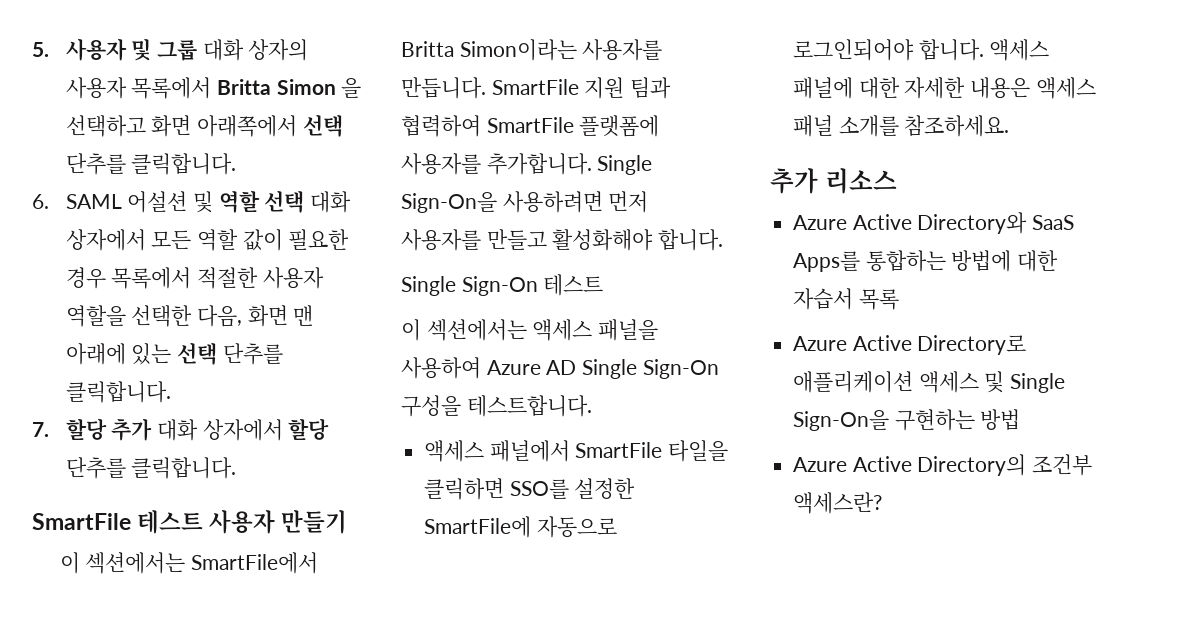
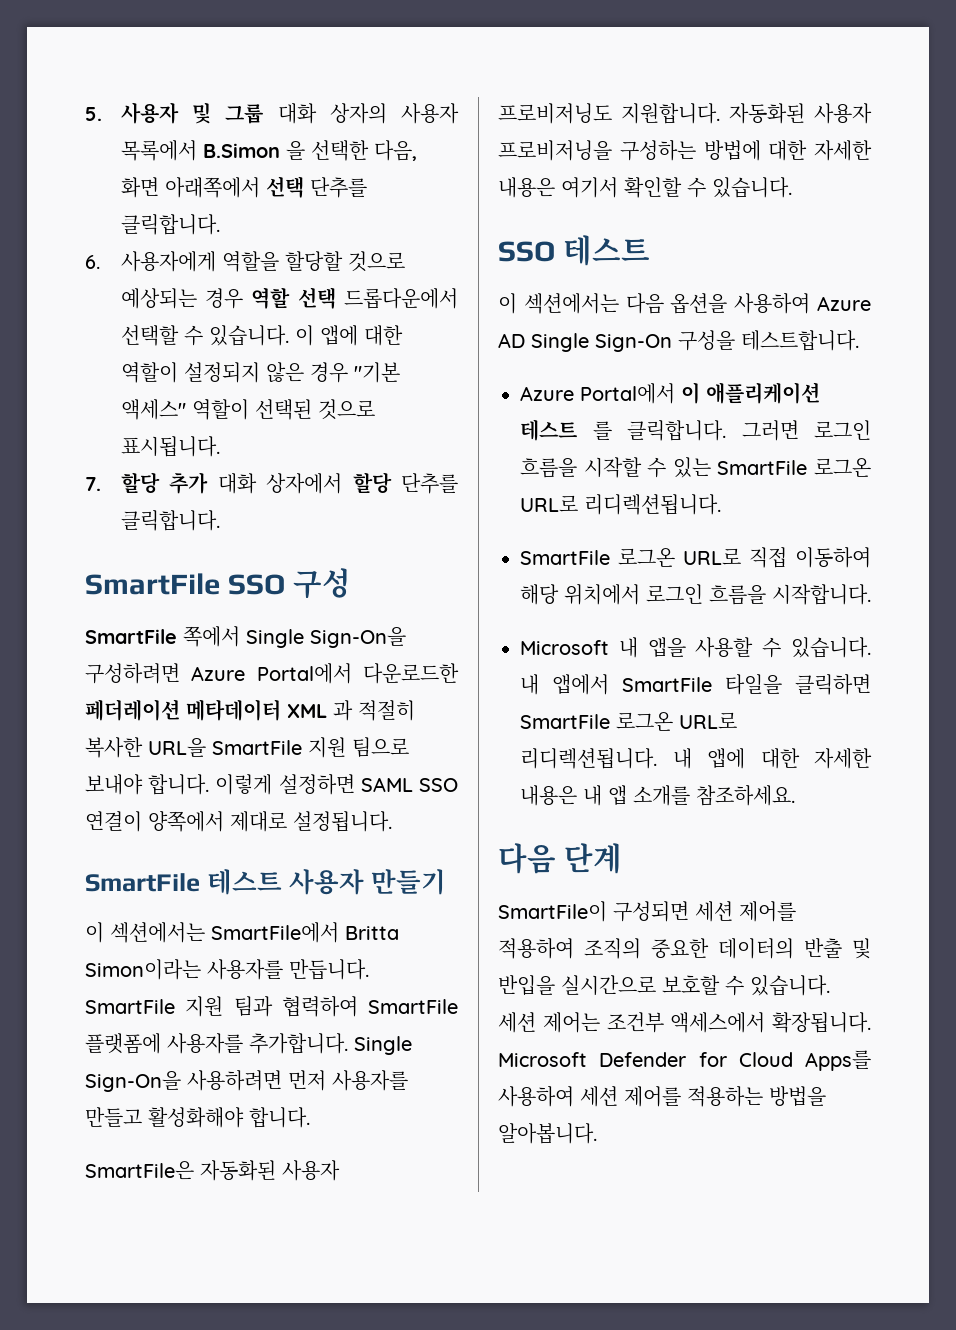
[216,78,362,98] [65,115,146,137] Britta Simon 을 선택하고 -> [202,140,417,161] B.Simon 을 선택한 다음,
[65,190,351,213] [65,229,350,251] [65,267,324,289] [65,305,314,327] [65,343,283,365] [65,381,171,403] SAML 어설션 및 역할 선택 대화 상자에서 모든 역할 값이 필요한 경우 목록에서 적절한 사용자 역할을 선택한 다음, 화면 맨 아래에 있는 선택 단추를 클릭합니다. -> [120,251,405,272] [120,287,459,309] [120,325,403,346] [120,362,400,383] [120,399,375,420] [120,436,220,457] 사용자에게 역할을 할당할 것으로 예상되는 경우 역할 선택 드롭다운에서 선택할 수 있습니다. 이 앱에 대한 역할이 설정되지 않은 경우 "기본 액세스" 역할이 선택된 것으로 표시됩니다.
(237, 468) none -> [85,568,351,598] [85,626,406,648] [85,663,459,684] [85,699,415,721] [85,737,409,758] [85,774,458,795] [85,811,392,832] // SmartFile SSO 구성 // SmartFile 쪽에서 Single Sign-On을 구성하려면 Azure Portal에서 다운로드한 페더레이션 메타데이터 XML 과 적절히 복사한 URL을 SmartFile 지원 팀으로 보내야 합니다. 이렇게 설정하면 SAML SSO 연결이 양쪽에서 제대로 설정됩니다.
[401,276,538,296] Single Sign-On -> [85,1160,340,1181] [498,103,872,124] [498,140,872,161] [498,177,792,198] [498,241,555,262] SmartFile은 자동화된 사용자 프로비저닝도 지원합니다. 자동화된 사용자 프로비저닝을 구성하는 방법에 대한 자세한 내용은 여기서 확인할 수 있습니다. // SSO
[532,319,659,341] 액세스 패널을 -> [625,293,728,314] 다음 옵션을
[424,440,729,462] [424,478,636,500] [424,516,617,538] [793,39,1050,61] [793,77,1096,99] [793,115,834,137] 액세스 패널에서 SmartFile 타일을 클릭하면 SSO를 설정한 SmartFile에 자동으로 로그인되어야 합니다. 액세스 패널에 대한 자세한 내용은 액세스 패널 -> [520,382,820,404] [520,419,871,441] [520,457,871,478] [520,494,721,515] [520,547,871,568] [520,584,871,605] [520,637,871,658] [520,674,871,695] [520,712,737,731] [520,748,872,769] [520,785,627,806] Azure Portal에서 이 애플리케이션 테스트 를 클릭합니다. 그러면 로그인 흐름을 시작할 수 있는 SmartFile 로그온 URL로 리디렉션됩니다. // SmartFile 로그온 URL로 직접 이동하여 해당 위치에서 로그인 흐름을 시작합니다. // Microsoft 내 앱을 사용할 수 있습니다. 내 앱에서 SmartFile 타일을 클릭하면 SmartFile 로그온 URL로 리디렉션됩니다. 내 앱에 대한 자세한 내용은 내 앱
[770,168,897,194] [793,212,1075,234] [793,250,1059,272] [793,288,899,310] [793,335,1027,355] [793,371,1066,393] [793,409,1021,431] [793,454,1093,476] [793,492,883,514] 추가 리소스 // Azure Active Directory와 SaaS Apps를 통합하는 방법에 대한 자습서 목록 // Azure Active Directory로 애플리케이션 액세스 및 Single Sign-On을 구현하는 방법 // Azure Active Directory의 조건부 액세스란? -> [498,843,622,874] [498,901,796,922] [498,938,871,959] [498,975,830,996] [498,1012,871,1033] [498,1050,871,1071] [498,1086,826,1107] [498,1123,597,1144] 다음 단계 // SmartFile이 구성되면 세션 제어를 적용하여 조직의 중요한 데이터의 반출 및 반입을 실시간으로 보호할 수 있습니다. 세션 제어는 조건부 액세스에서 확장됩니다. Microsoft Defender for Cloud Apps를 사용하여 세션 제어를 적용하는 방법을 알아봅니다.

